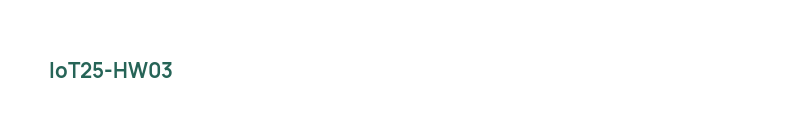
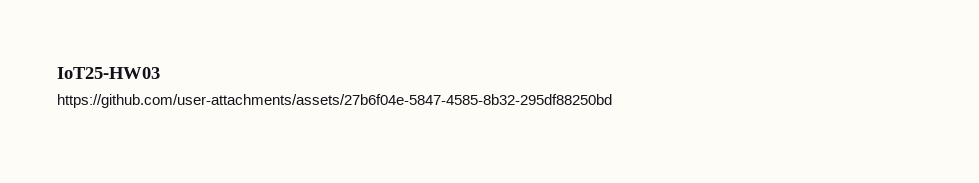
(173, 70) none -> [57,94,612,108] // https://github.com/user-attachments/assets/27b6f04e-5847-4585-8b32-295df88250bd

